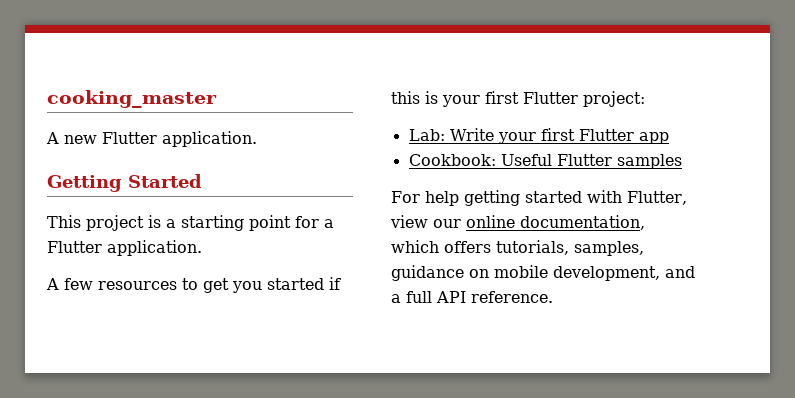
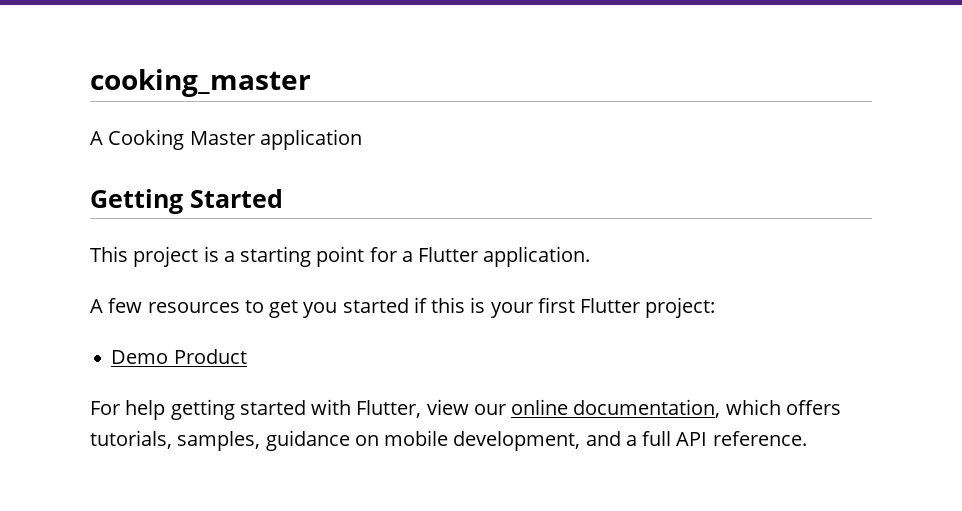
[64,131,257,147] new Flutter application. -> [108,129,362,150] Cooking Master application
[408,128,669,144] [408,154,682,169] Lab: Write your first Flutter app // Cookbook: Useful Flutter samples -> [111,349,247,364] Demo Product

